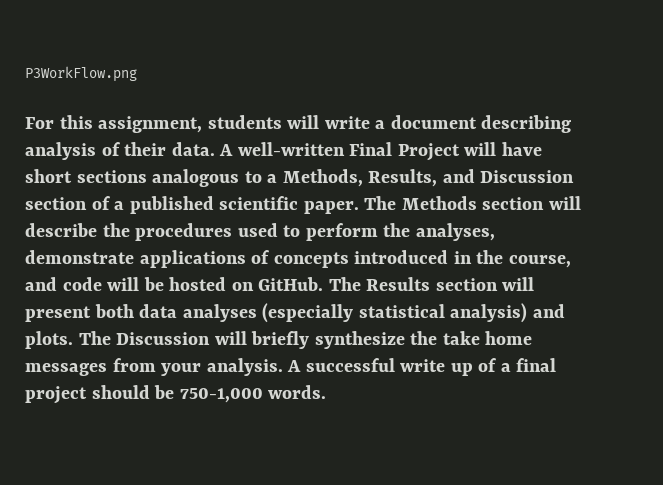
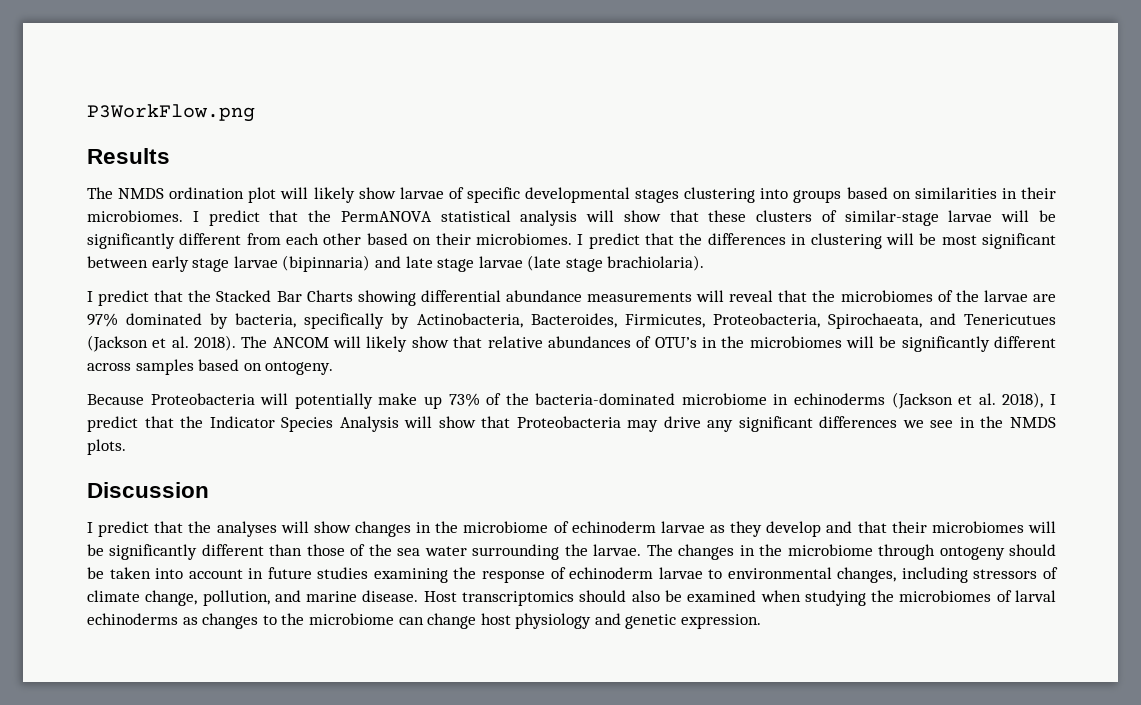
[25,115,572,133] [25,142,542,161] [25,169,575,187] [25,196,581,214] [25,223,495,241] [25,250,571,268] [25,277,535,291] [25,303,565,323] [25,331,533,349] [25,358,557,376] [25,385,327,404] For this assignment, students will write a document describing analysis of their data. A well-written Final Project will have short sections analogous to a Methods, Results, and Discussion section of a published scientific paper. The Methods section will describe the procedures used to perform the analyses, demonstrate applications of concepts introduced in the course, and code will be hosted on GitHub. The Results section will present both data analyses (especially statistical analysis) and plots. The Discussion will briefly synthesize the take home messages from your analysis. A successful write up of a final project should be 750-1,000 words. -> [87,148,170,164] [87,187,1056,203] [87,210,1056,226] [87,233,1056,249] [87,255,705,272] [87,290,1056,306] [87,313,1056,329] [87,335,1057,352] [87,359,334,375] [87,392,1056,409] [87,416,1056,432] [87,439,126,455] [87,482,209,498] [87,521,1056,537] [87,544,1057,560] [87,567,1058,583] [87,590,1056,606] [87,613,762,629] Results // The NMDS ordination plot will likely show larvae of specific developmental stages clustering into groups based on similarities in their microbiomes. I predict that the PermANOVA statistical analysis will show that these clusters of similar-stage larvae will be significantly different from each other based on their microbiomes. I predict that the differences in clustering will be most significant between early stage larvae (bipinnaria) and late stage larvae (late stage brachiolaria). // I predict that the Stacked Bar Charts showing differential abundance measurements will reveal that the microbiomes of the larvae are 97% dominated by bacteria, specifically by Actinobacteria, Bacteroides, Firmicutes, Proteobacteria, Spirochaeata, and Tenericutues (Jackson et al. 2018). The ANCOM will likely show that relative abundances of OTU’s in the microbiomes will be significantly different across samples based on ontogeny. // Because Proteobacteria will potentially make up 73% of the bacteria-dominated microbiome in echinoderms (Jackson et al. 2018), I predict that the Indicator Species Analysis will show that Proteobacteria may drive any significant differences we see in the NMDS plots. // Discussion // I predict that the analyses will show changes in the microbiome of echinoderm larvae as they develop and that their microbiomes will be significantly different than those of the sea water surrounding the larvae. The changes in the microbiome through ontogeny should be taken into account in future studies examining the response of echinoderm larvae to environmental changes, including stressors of climate change, pollution, and marine disease. Host transcriptomics should also be examined when studying the microbiomes of larval echinoderms as changes to the microbiome can change host physiology and genetic expression.

